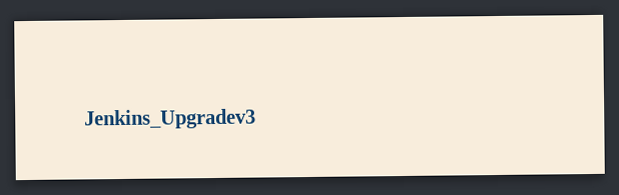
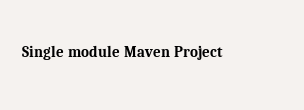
[84,108,256,130] Jenkins_Upgradev3 -> [22,45,223,60] Single module Maven Project

